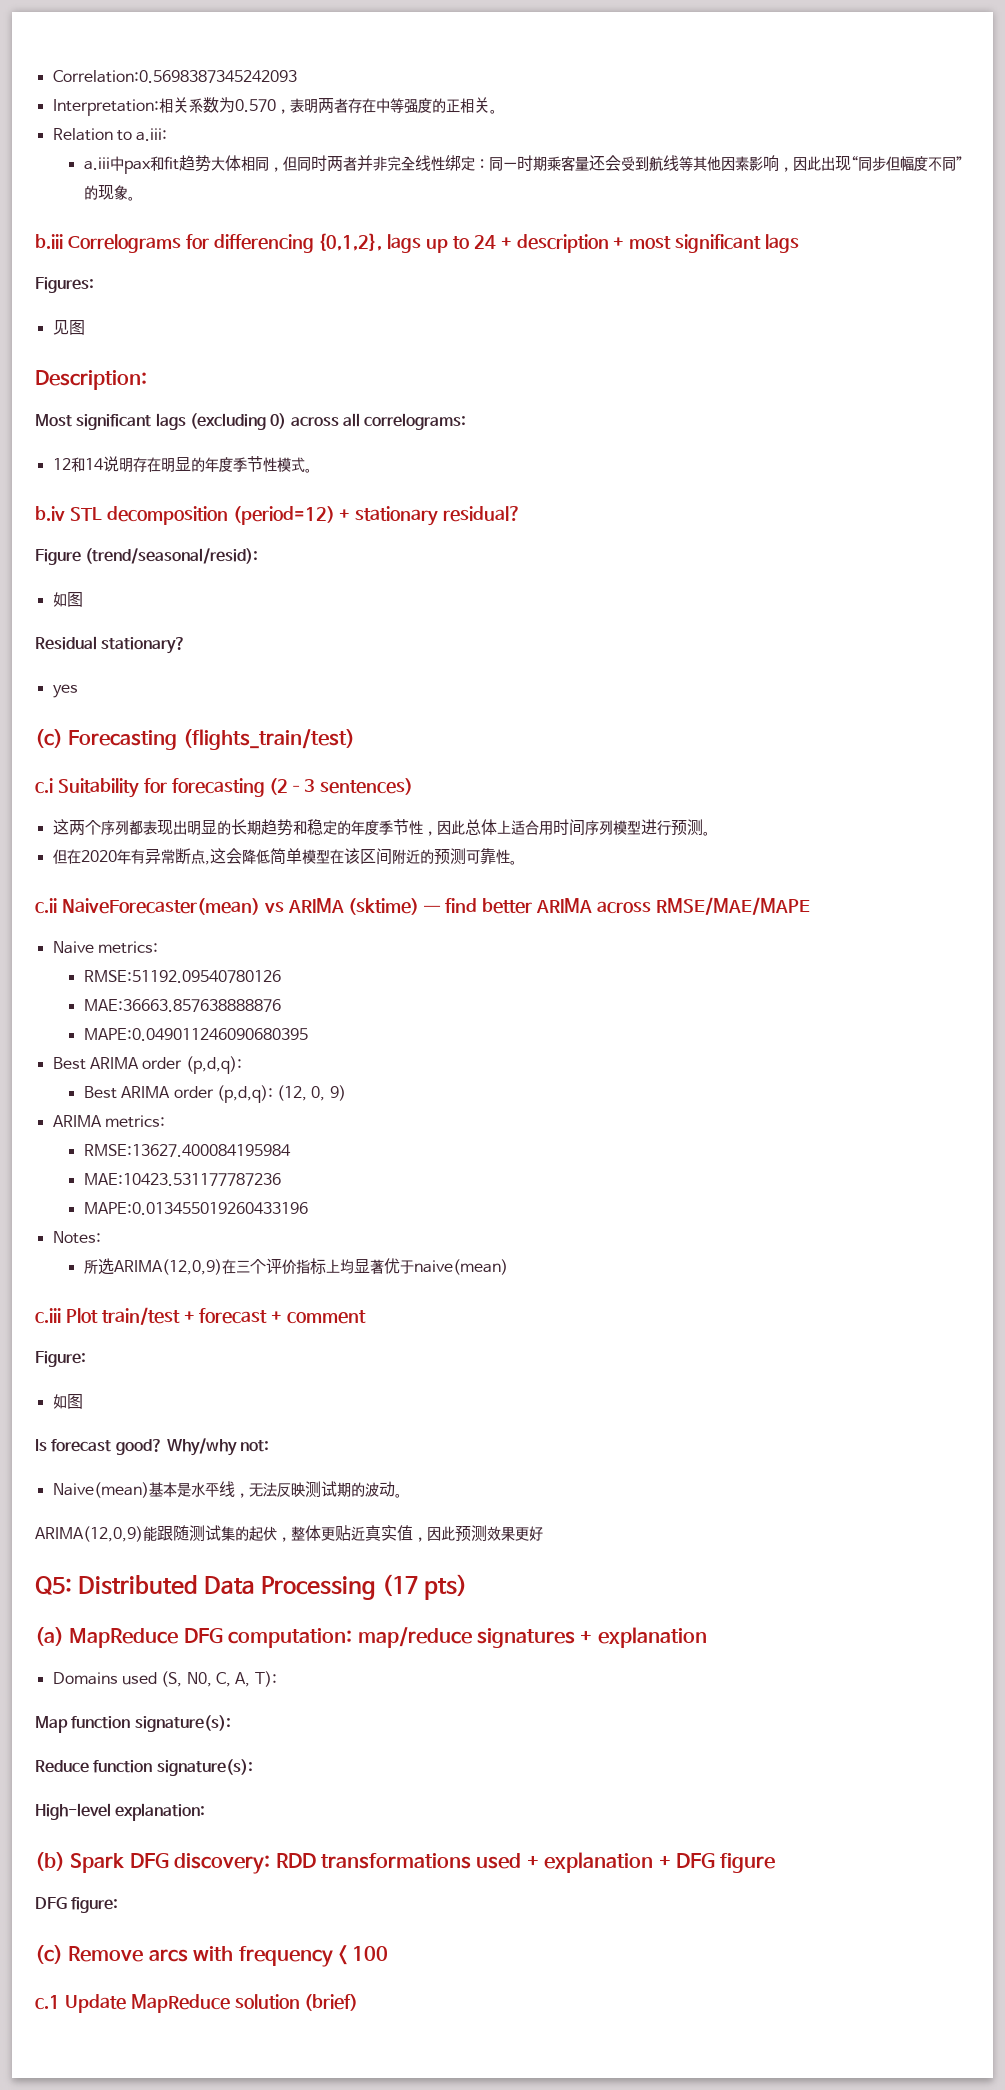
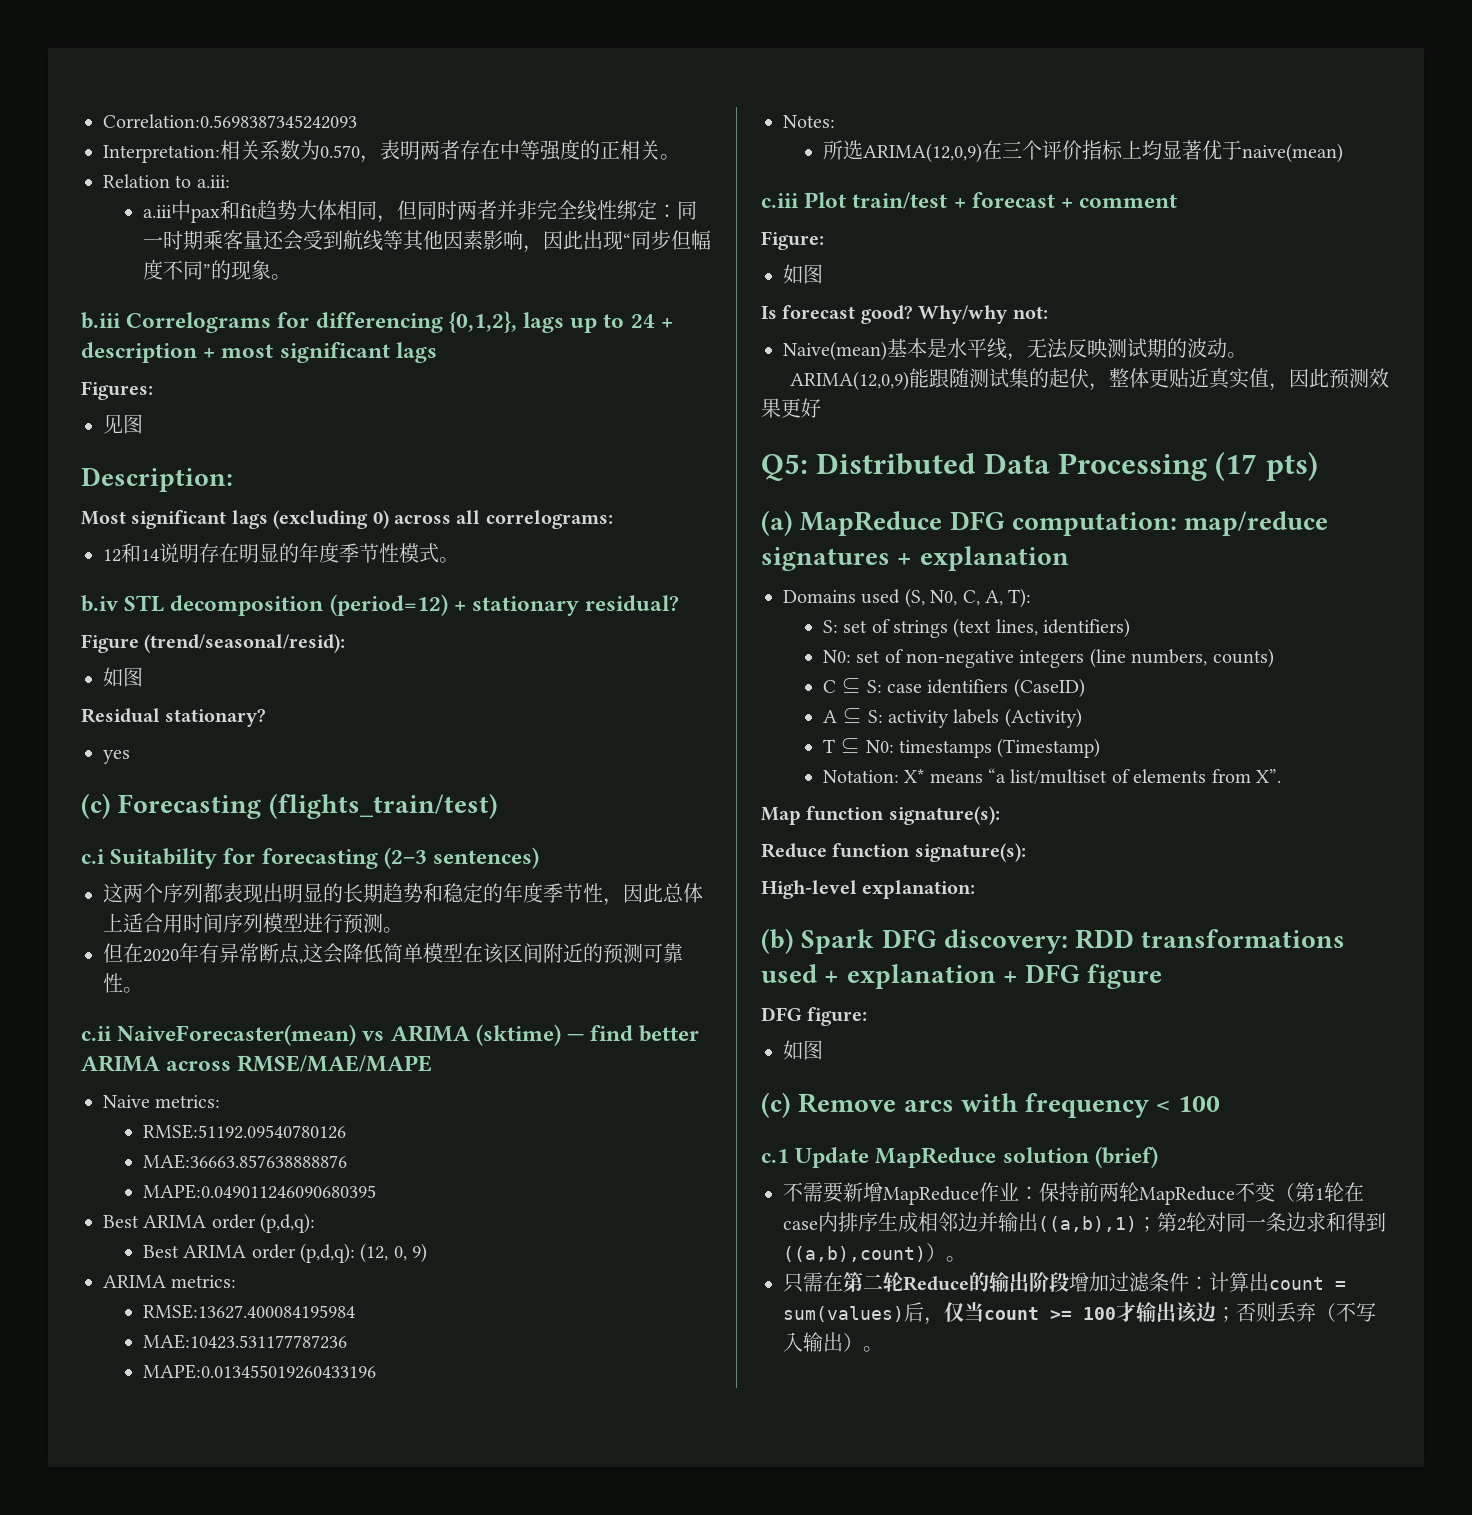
(277, 1679) none -> [822,618,1131,638] [822,648,1274,668] [822,678,1085,698] [822,708,1082,728] [822,738,1101,758] [822,768,1282,785] // S: set of strings (text lines, identifiers) // N0: set of non-negative integers (line numbers, counts) // C ⊆ S: case identifiers (CaseID) // A ⊆ S: activity labels (Activity) // T ⊆ N0: timestamps (Timestamp) // Notation: X* means “a list/multiset of elements from X”.
(119, 1905) none -> [783,1040,823,1060] // 如图
(359, 2002) none -> [783,1182,1364,1205] [783,1212,1386,1233] [783,1243,966,1262] [783,1271,1346,1293] [783,1301,1376,1325] [783,1332,883,1352] // 不需要新增MapReduce作业：保持前两轮MapReduce不变（第1轮在case内排序生成相邻边并输出((a,b),1)；第2轮对同一条边求和得到((a,b),count)）。 // 只需在第二轮Reduce的输出阶段增加过滤条件：计算出count = sum(values)后，仅当count >= 100才输出该边；否则丢弃（不写入输出）。

